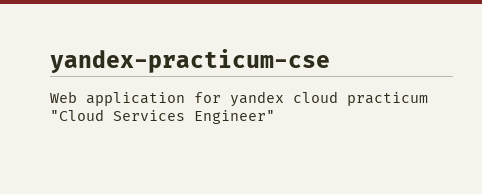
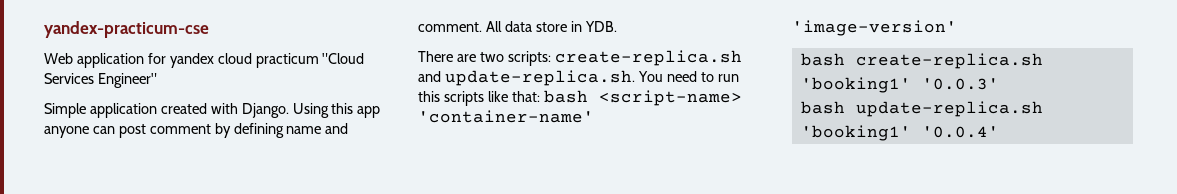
(275, 117) none -> [44,103,381,118] [44,123,349,138] [418,21,617,32] [418,50,742,66] [418,70,739,86] [418,90,742,106] [418,110,594,123] [792,20,957,36] [800,53,1043,69] [800,77,999,93] [800,101,1043,117] [800,125,999,141] // Simple application created with Django. Using this app anyone can post comment by defining name and comment. All data store in YDB. // There are two scripts: create-replica.sh and update-replica.sh. You need to run this scripts like that: bash <script-name> 'container-name' 'image-version' // bash create-replica.sh 'booking1' '0.0.3' // bash update-replica.sh 'booking1' '0.0.4'

